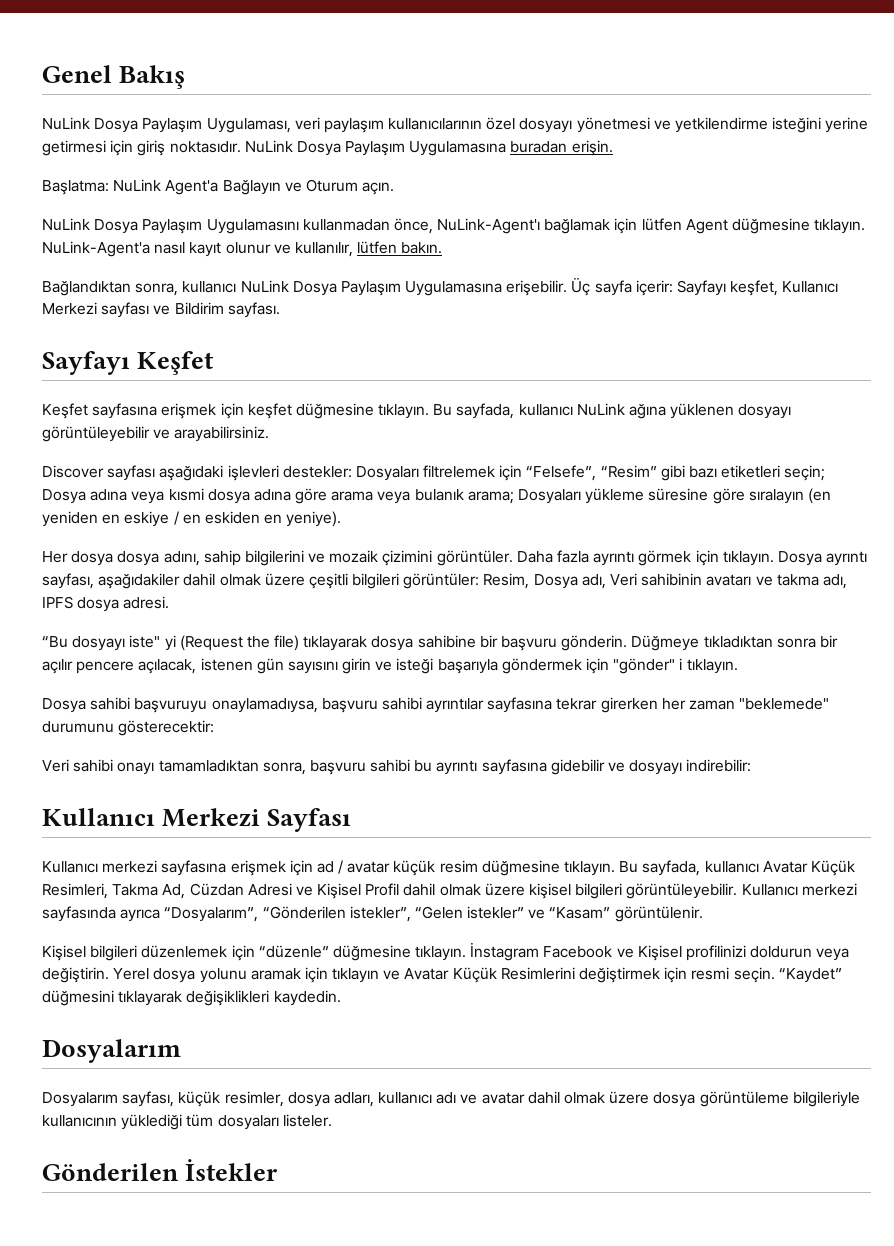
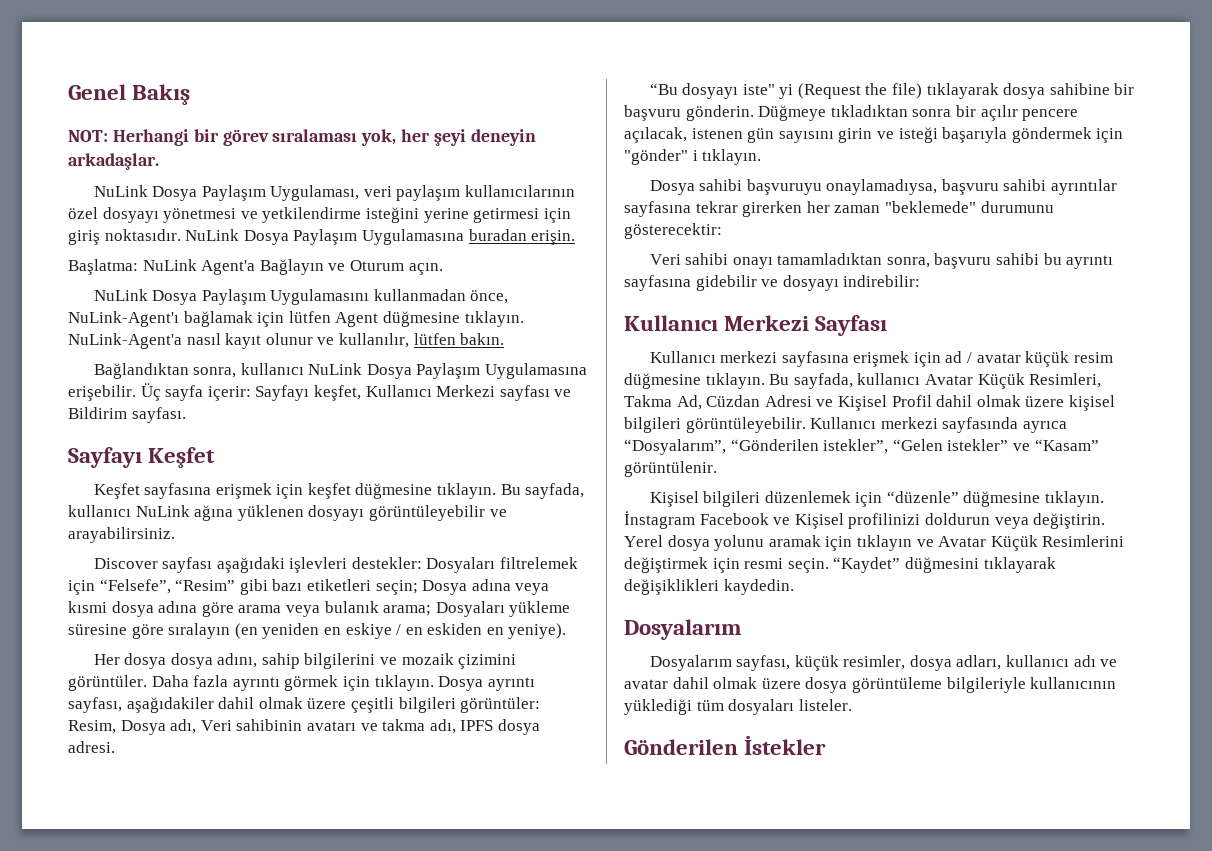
(186, 77) none -> [68,129,536,146] [68,153,159,170] // NOT: Herhangi bir görev sıralaması yok, her şeyi deneyin arkadaşlar.

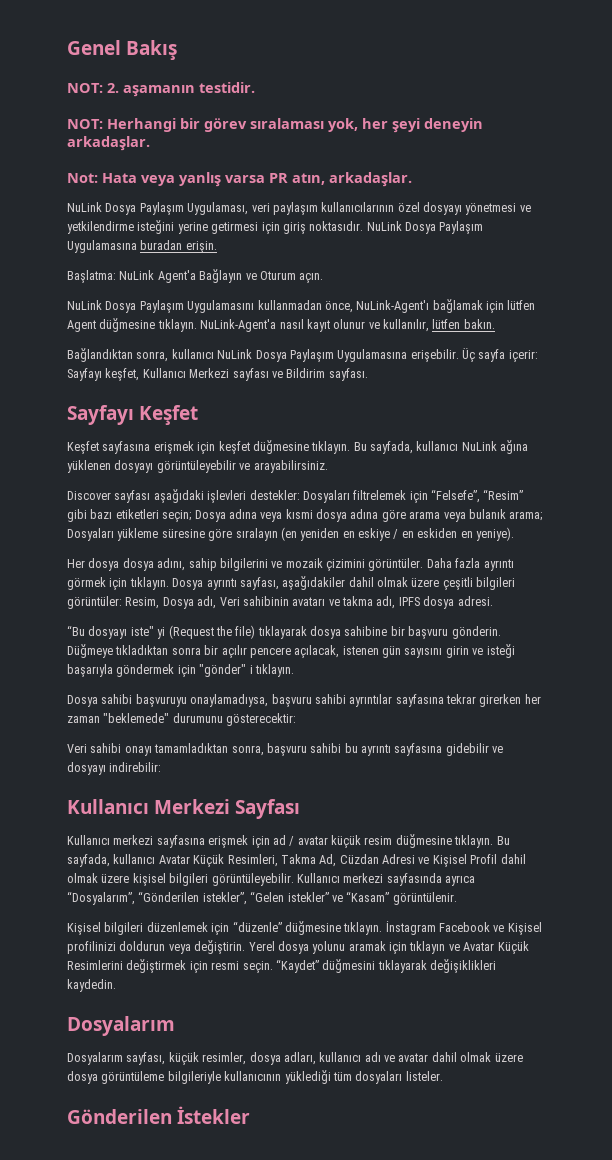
(191, 94) none -> [67,82,255,97] // NOT: 2. aşamanın testidir.
(159, 161) none -> [67,172,412,187] // Not: Hata veya yanlış varsa PR atın, arkadaşlar.

